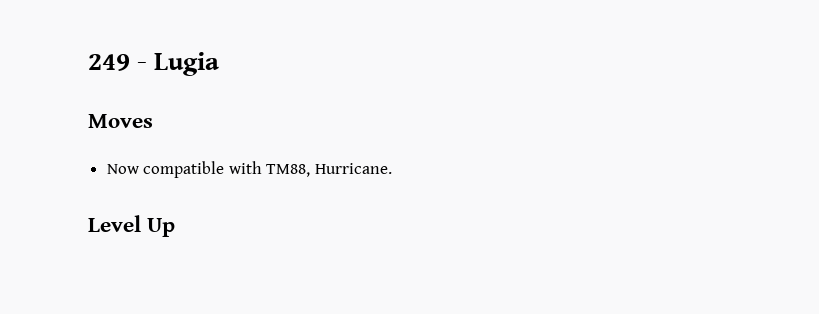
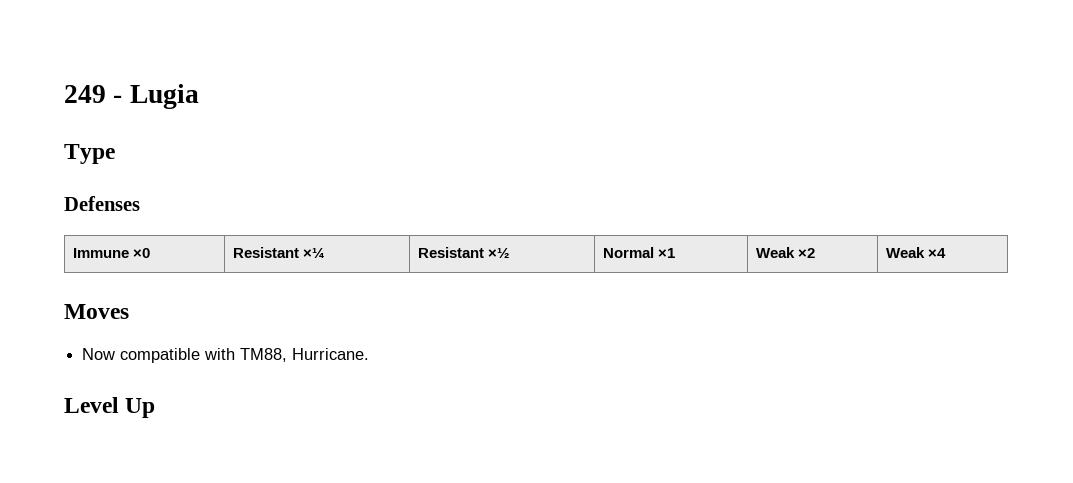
(220, 64) none -> [64,144,115,164] [64,196,140,211] [72,248,150,258] [232,247,325,258] [417,247,510,258] [602,247,675,258] [755,247,815,258] [885,247,946,258] // Type // Defenses // Immune ×0 | Resistant ×¼ | Resistant ×½ | Normal ×1 | Weak ×2 | Weak ×4

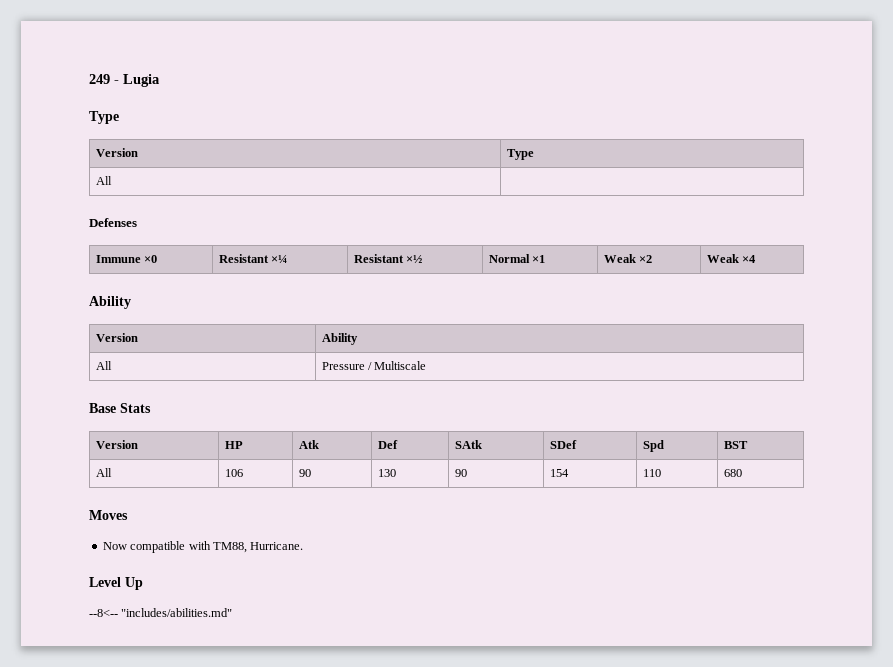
(115, 154) none -> [95,148,138,157] [506,149,534,160] [95,176,112,185] // Version | Type // All |
(946, 253) none -> [89,296,131,309] [95,333,138,342] [321,333,358,345] [95,361,112,370] [321,361,427,370] [89,403,151,413] [95,440,138,449] [224,441,243,449] [298,440,319,449] [377,440,398,449] [454,440,482,449] [549,440,577,449] [642,440,664,452] [723,441,748,449] [95,468,112,477] [224,469,243,477] [298,469,311,477] [377,469,396,477] [454,469,467,477] [549,469,569,477] [642,469,661,477] [723,469,742,477] // Ability // Version | Ability // All | Pressure / Multiscale // Base Stats // Version | HP | Atk | Def | SAtk | SDef | Spd | BST // All | 106 | 90 | 130 | 90 | 154 | 110 | 680
(156, 408) none -> [89,608,233,617] // --8<-- "includes/abilities.md"

